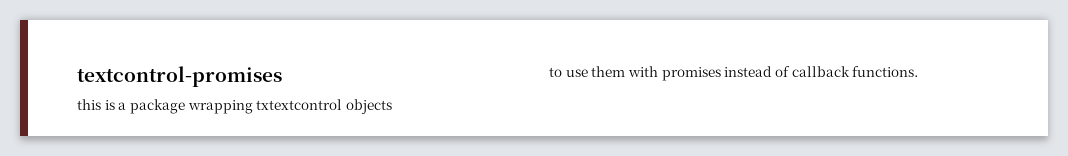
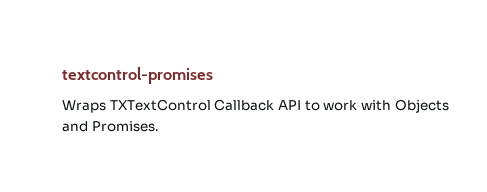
[77,99,392,114] [549,66,919,81] this is a package wrapping txtextcontrol objects // to use them with promises instead of callback functions. -> [62,99,449,113] [62,121,159,132] Wraps TXTextControl Callback API to work with Objects and Promises.

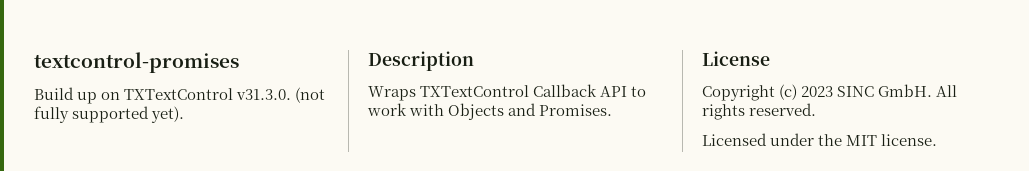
(213, 75) none -> [34,87,326,104] [34,106,185,123] [368,51,474,71] // Build up on TXTextControl v31.3.0. (not fully supported yet). // Description
(159, 126) none -> [702,51,770,66] [702,84,958,101] [702,103,817,120] [702,133,938,146] // License // Copyright (c) 2023 SINC GmbH. All rights reserved. // Licensed under the MIT license.

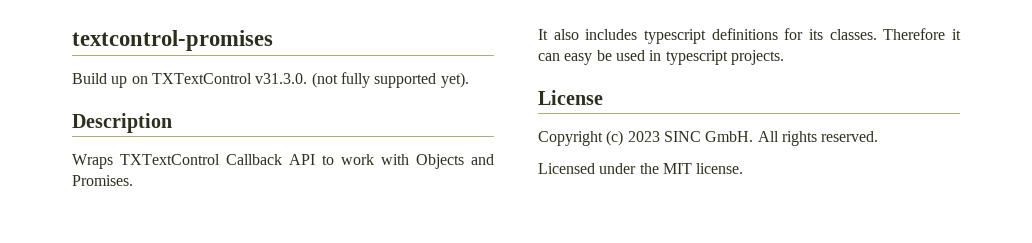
(613, 110) none -> [538,28,961,44] [538,50,784,65] // It also includes typescript definitions for its classes. Therefore it can easy be used in typescript projects.

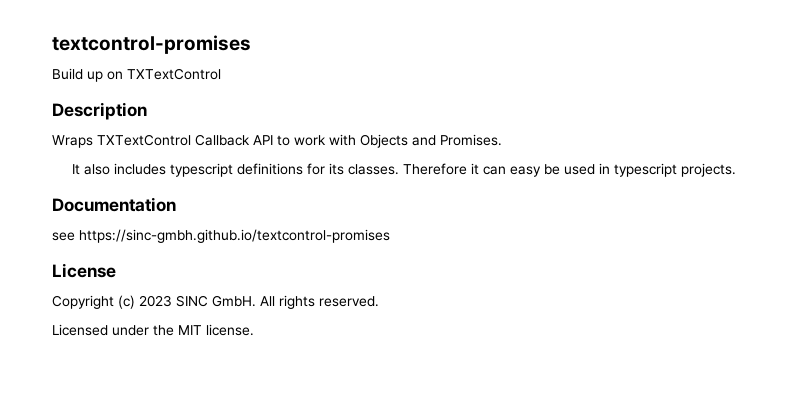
[255,72,469,88] v31.3.0. (not fully supported yet). -> (221, 74) none
(784, 57) none -> [52,197,176,212] [52,229,390,243] // Documentation // see https://sinc-gmbh.github.io/textcontrol-promises

